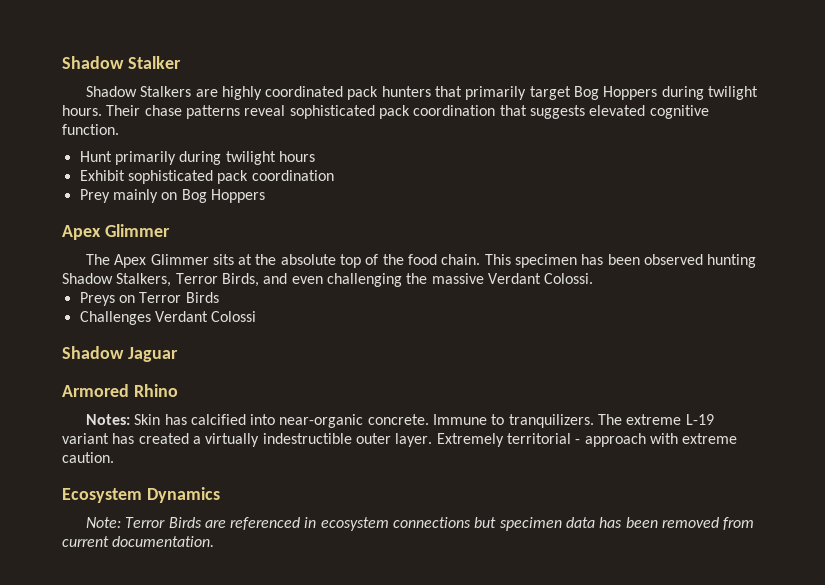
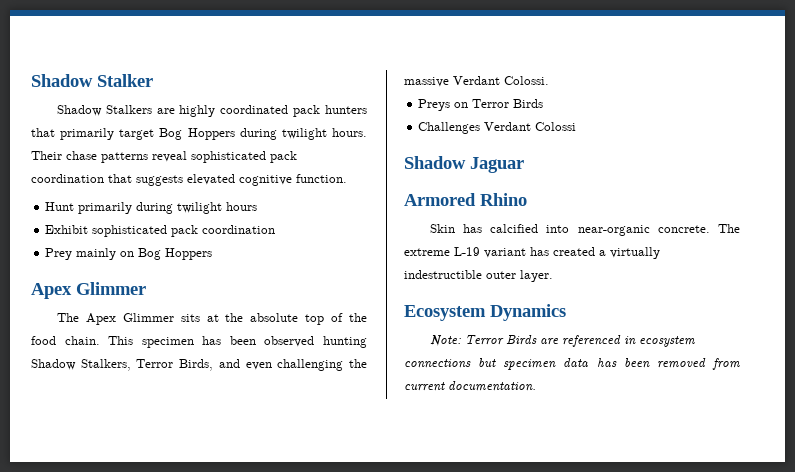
[85,414,130,425] Notes: -> (527, 199) none
[433,414,594,428] Immune to tranquilizers. -> (710, 229) none
[436,433,738,447] [62,452,114,463] Extremely territorial - approach with extreme caution. -> (553, 276) none

